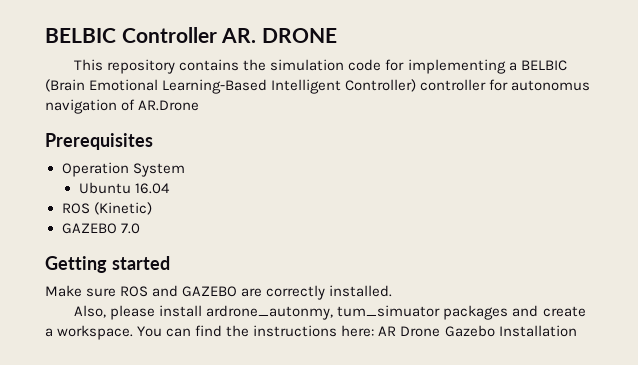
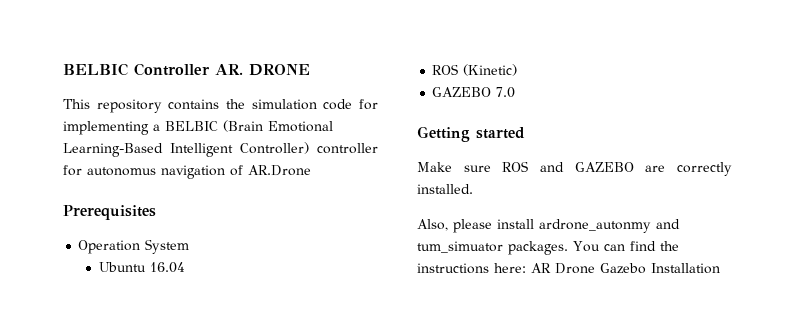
[206,305,586,320] [45,325,134,340] ardrone_autonmy, tum_simuator packages and create a workspace. -> [539,219,680,233] [417,241,568,255] ardrone_autonmy and tum_simuator packages.

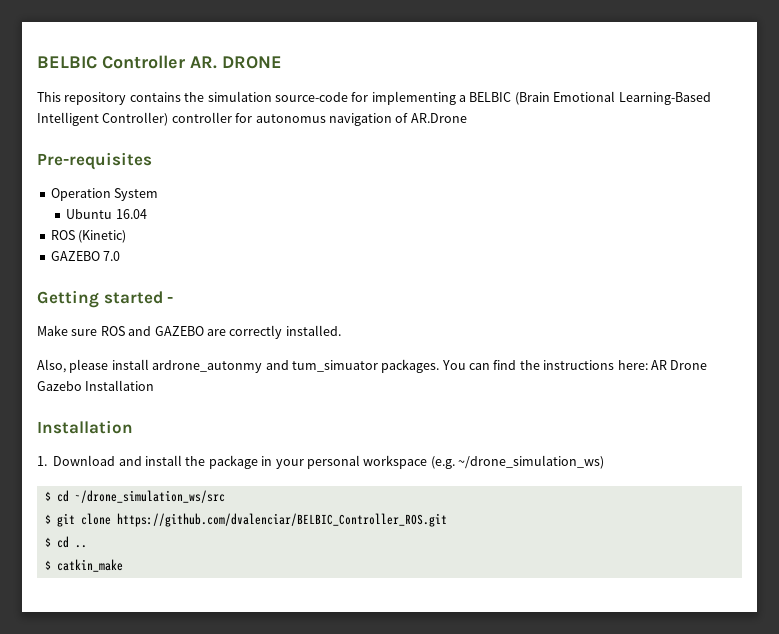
[323,99,353,110] code -> [274,92,348,102] source-code
[63,205,156,220] Prerequisites -> [37,152,152,170] Pre-requisites
(525, 133) none -> [167,297,174,303] -
(720, 268) none -> [37,420,133,434] [37,455,604,469] [44,490,225,503] [44,513,447,527] [44,536,87,548] [44,559,123,572] // Installation // 1. Download and install the package in your personal workspace (e.g. ~/drone_simulation_ws) // $ cd ~/drone_simulation_ws/src // $ git clone https://github.com/dvalenciar/BELBIC_Controller_ROS.git // $ cd .. // $ catkin_make

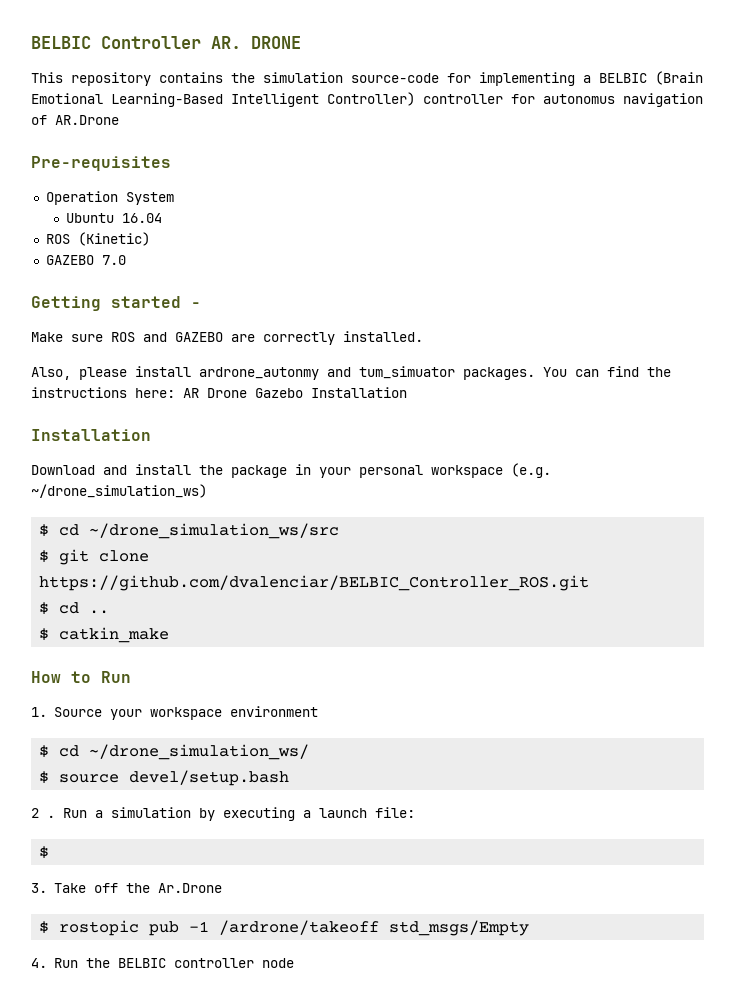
[37,456,47,466] 1. -> (151, 435) none
(123, 565) none -> [31,671,131,683] [31,706,318,720] [39,744,310,760] [39,770,290,786] [31,807,415,821] [39,846,50,859] [31,883,222,893] [39,920,530,936] [31,958,294,968] // How to Run // 1. Source your workspace environment // $ cd ~/drone_simulation_ws/ // $ source devel/setup.bash // 2 . Run a simulation by executing a launch file: // $ // 3. Take off the Ar.Drone // $ rostopic pub -1 /ardrone/takeoff std_msgs/Empty // 4. Run the BELBIC controller node

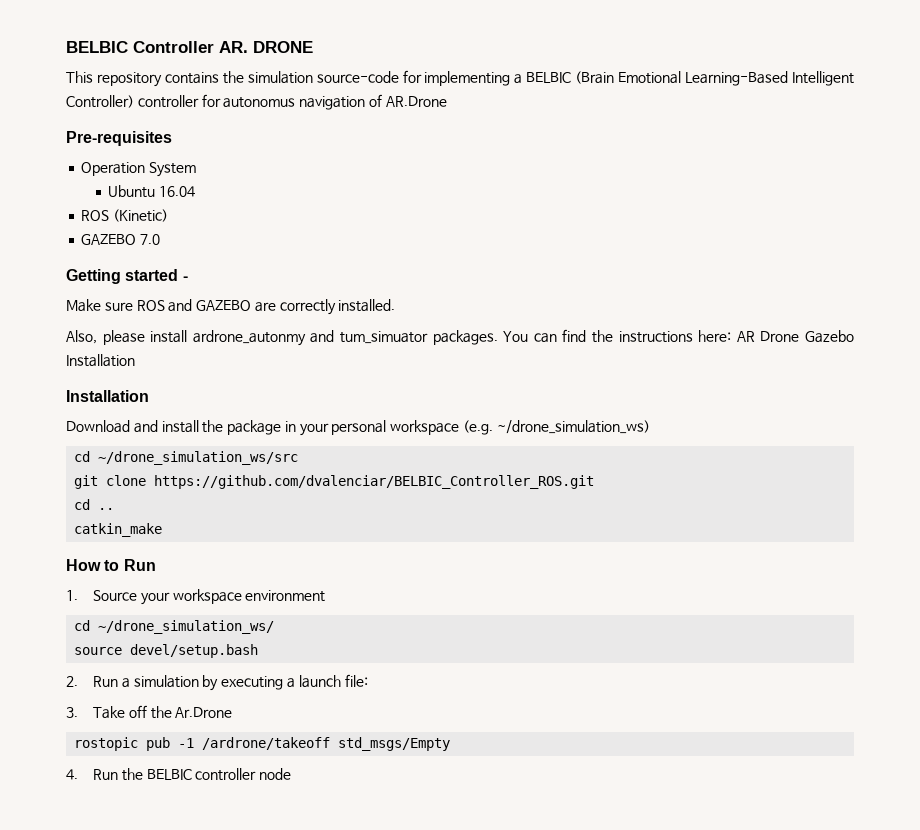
[39,524,50,537] $ -> (650, 427) none
[39,550,50,563] $ -> (299, 458) none
[39,602,50,615] $ -> (595, 482) none
[39,628,50,641] $ -> (115, 509) none
[39,745,50,758] $ -> (326, 596) none
[39,771,50,784] $ -> (275, 627) none
[31,808,55,818] 2 . -> [66,676,78,687] 2.
[39,846,50,859] // $ -> (368, 680) none
[39,921,50,934] $ -> (233, 712) none

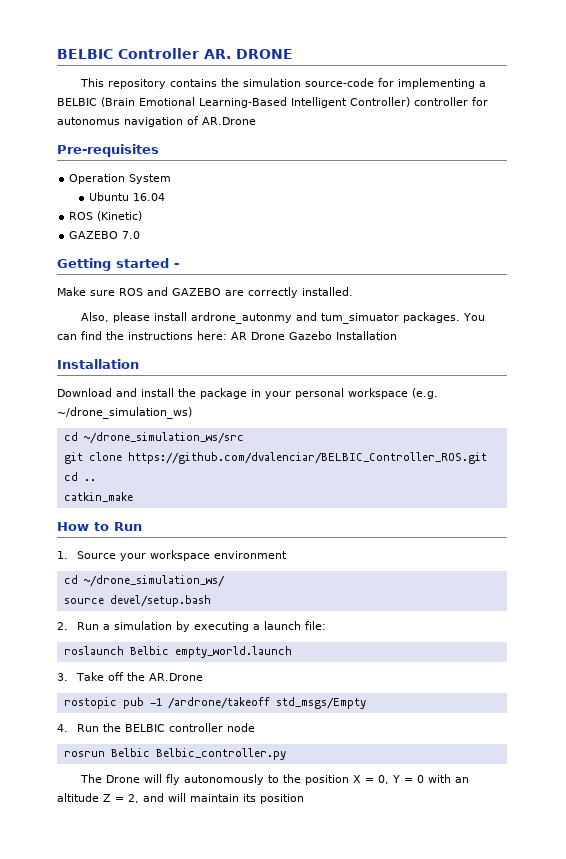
(368, 680) none -> [63,646,292,658] // roslaunch Belbic empty_world.launch
[175,707,233,718] Ar.Drone -> [149,673,204,681] AR.Drone
(292, 774) none -> [63,748,286,760] [79,774,469,785] [57,793,304,804] // rosrun Belbic Belbic_controller.py // The Drone will fly autonomously to the position X = 0, Y = 0 with an altitude Z = 2, and will maintain its position

